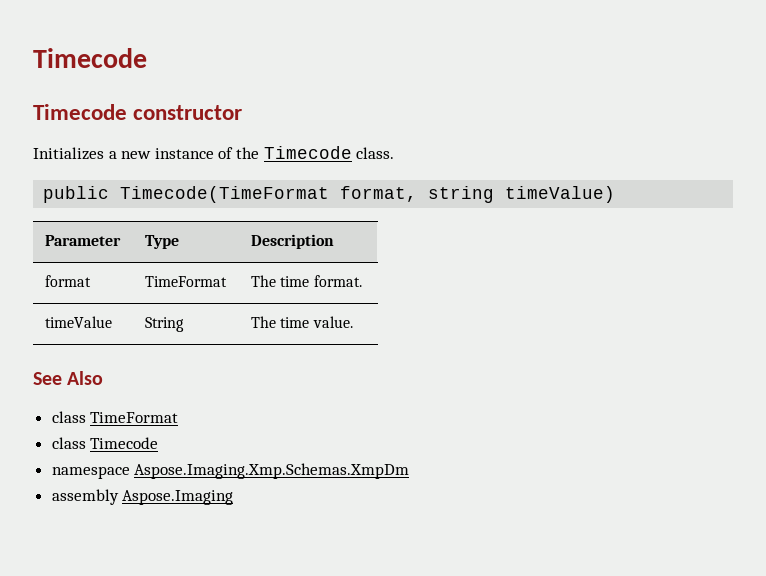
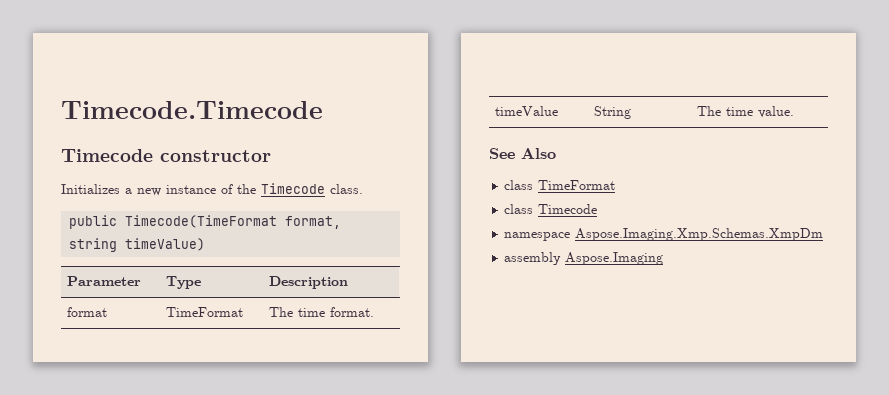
[33,48,147,68] Timecode -> [61,101,323,119] Timecode.Timecode

